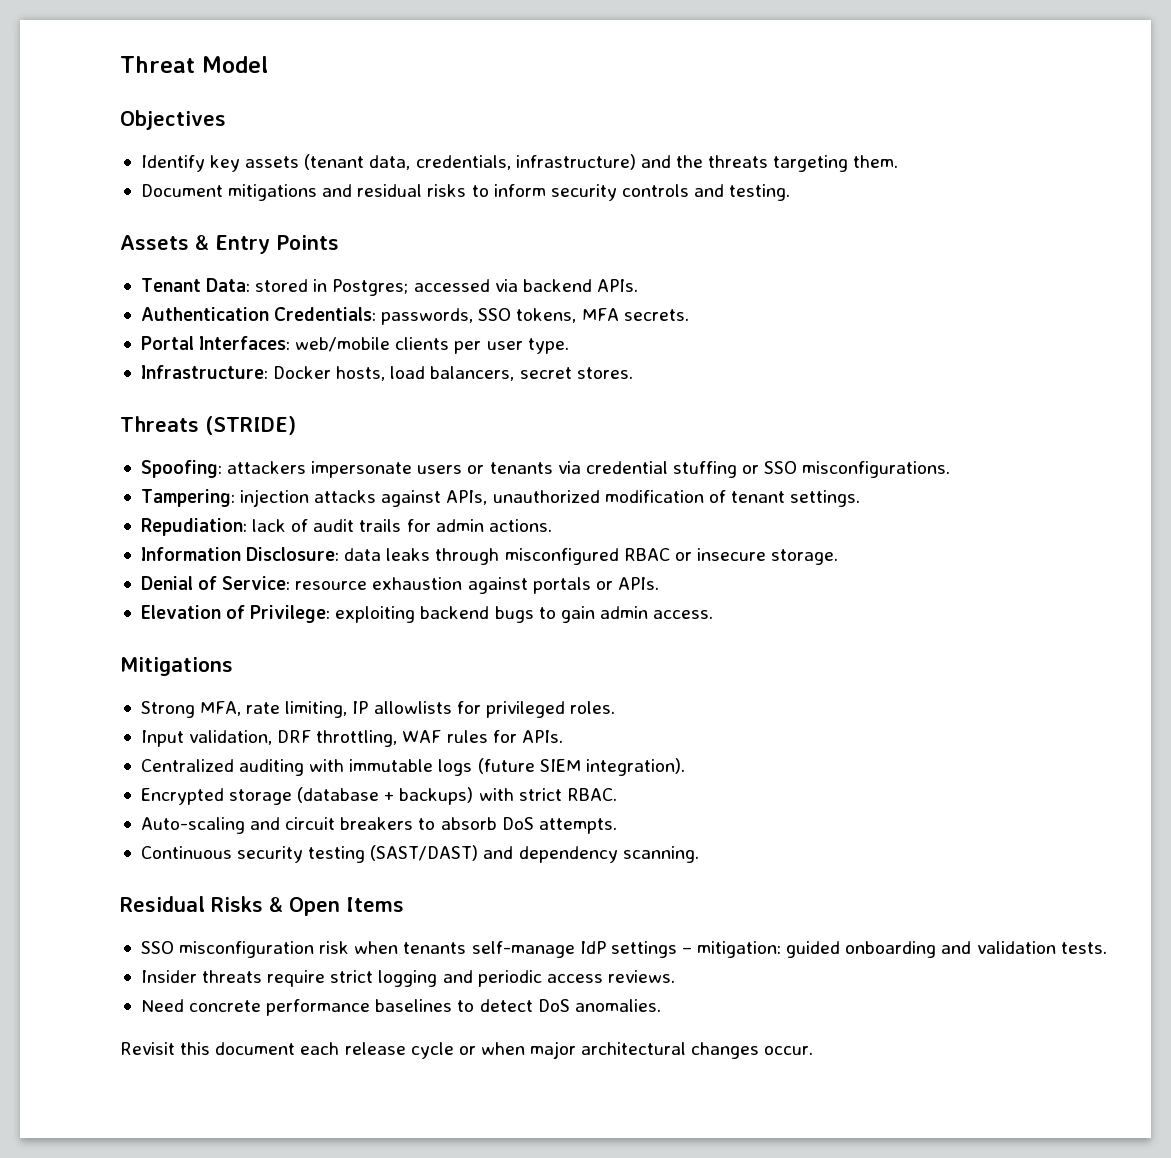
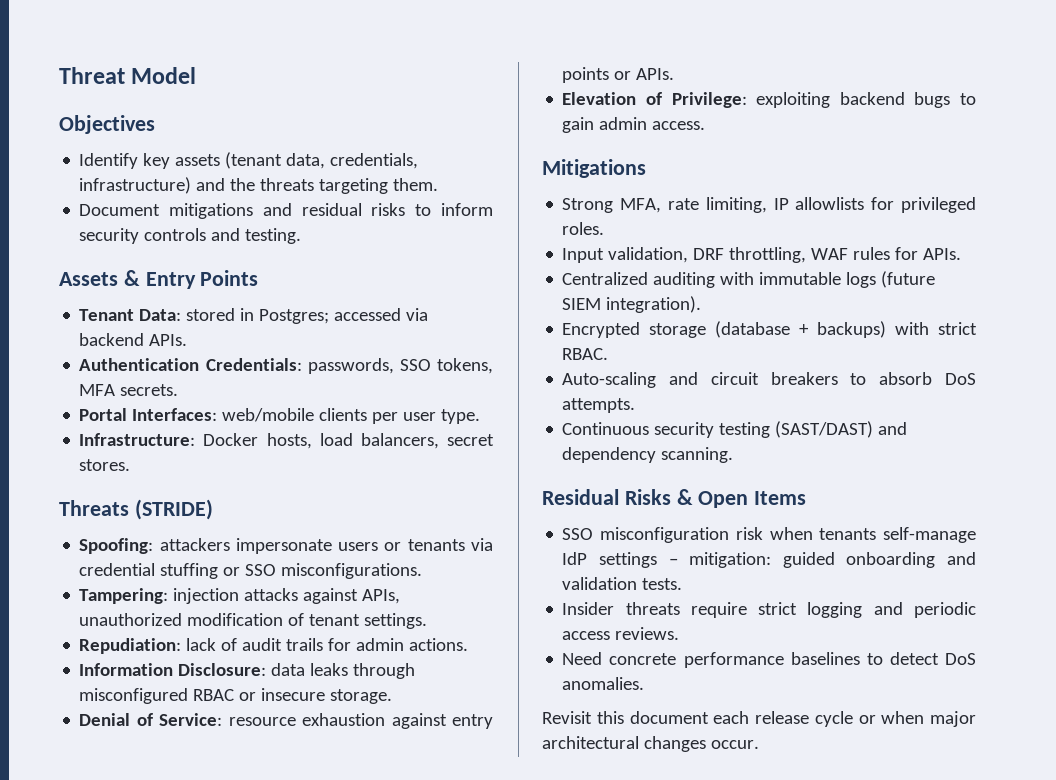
[532,577,591,594] portals -> [452,714,493,729] [562,67,610,83] entry points

